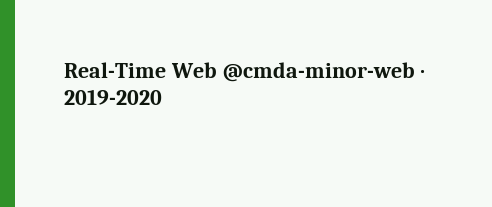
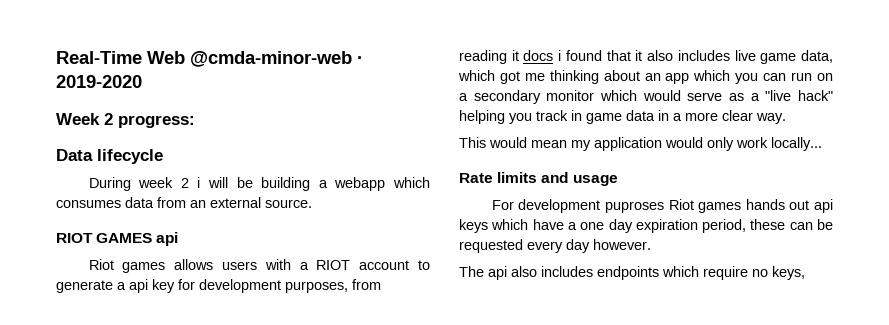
(162, 97) none -> [56,113,195,128] [56,149,163,164] [88,177,430,191] [56,197,312,208] [56,232,179,246] [88,259,430,273] [56,279,381,293] [459,50,833,64] [458,70,834,84] [459,90,833,104] [459,110,786,124] [459,137,822,151] [459,172,618,186] [491,199,833,213] [459,219,833,233] [459,239,651,253] [459,266,805,280] // Week 2 progress: // Data lifecycle // During week 2 i will be building a webapp which consumes data from an external source. // RIOT GAMES api // Riot games allows users with a RIOT account to generate a api key for development purposes, from reading it docs i found that it also includes live game data, which got me thinking about an app which you can run on a secondary monitor which would serve as a "live hack" helping you track in game data in a more clear way. // This would mean my application would only work locally... // Rate limits and usage // For development puproses Riot games hands out api keys which have a one day expiration period, these can be requested every day however. // The api also includes endpoints which require no keys,

